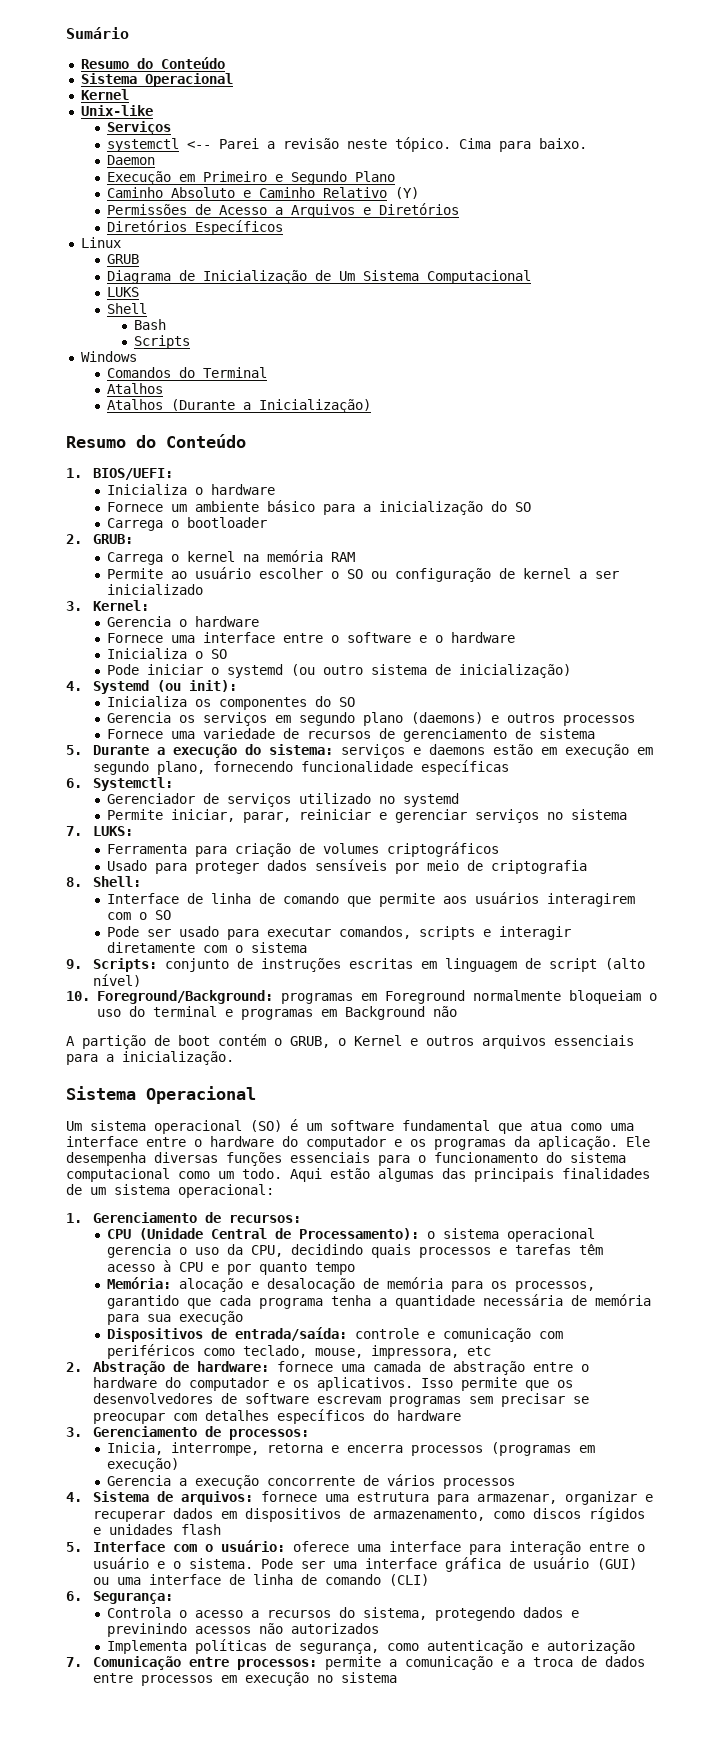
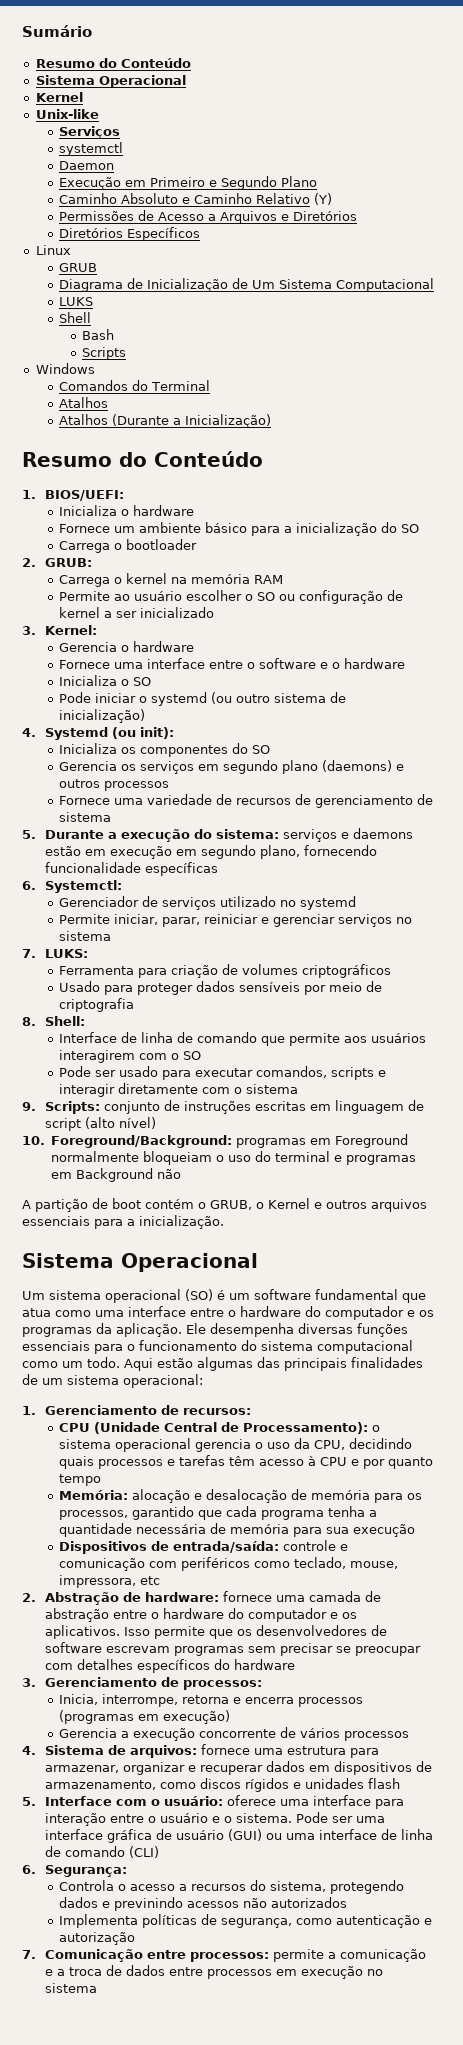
[187,137,588,152] <-- Parei a revisão neste tópico. Cima para baixo. -> (123, 149) none

